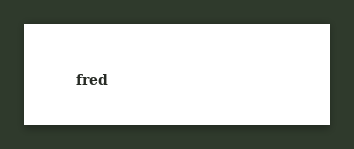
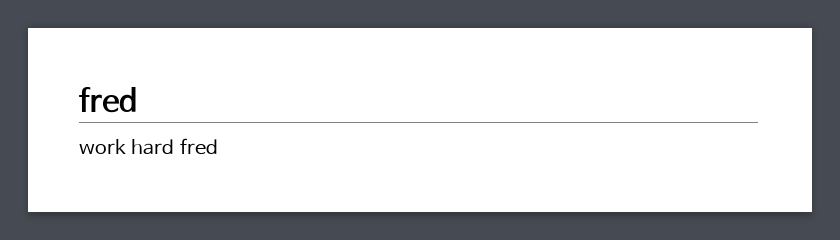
[76,74,108,85] fred -> [79,87,137,113] [79,138,218,155] fred // work hard fred

